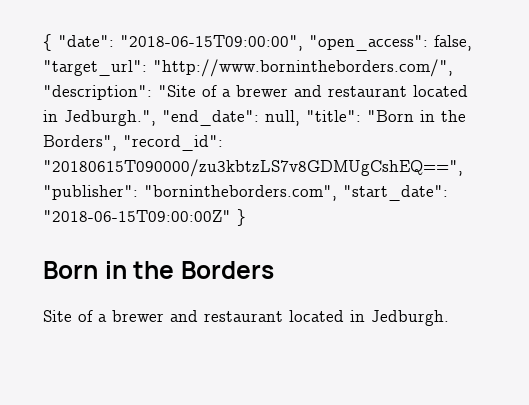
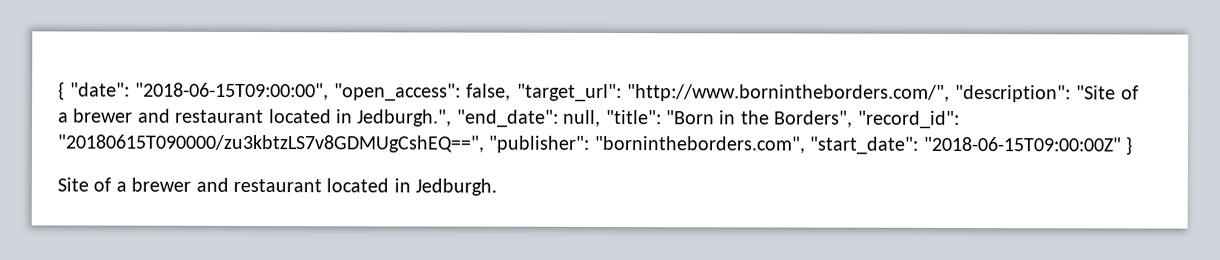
[43,261,274,279] // Born in the Borders -> (1132, 146) none

